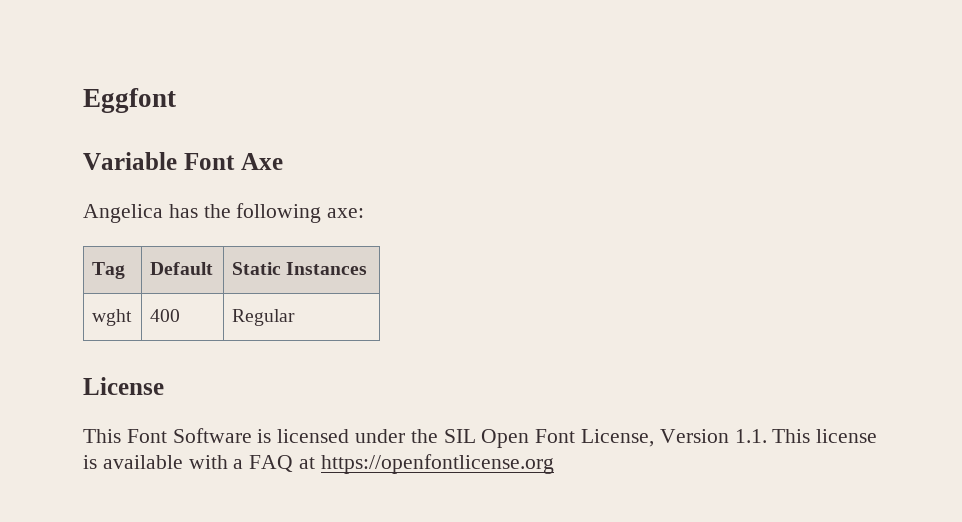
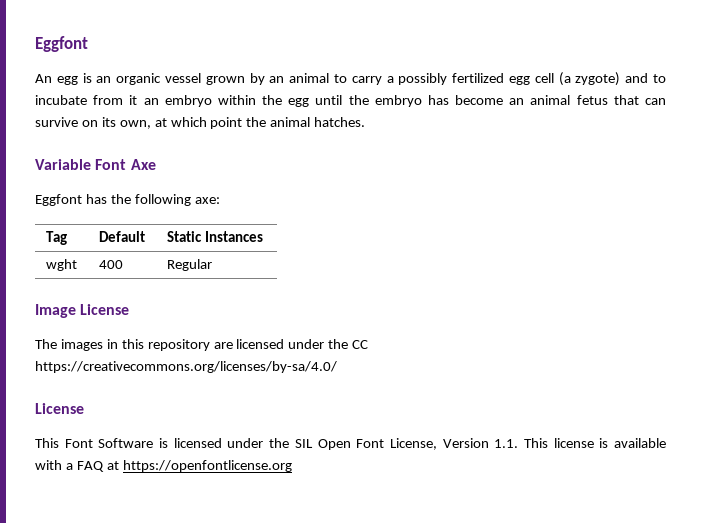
[83,88,176,113] Eggfont -> [35,36,88,52] [35,72,666,86] [35,95,666,107] [35,117,366,129] Eggfont // An egg is an organic vessel grown by an animal to carry a possibly fertilized egg cell (a zygote) and to incubate from it an embryo within the egg until the embryo has become an animal fetus that can survive on its own, at which point the animal hatches.
[83,204,163,223] Angelica -> [35,194,82,206] Eggfont
(296, 317) none -> [35,304,130,318] [35,339,369,351] [35,361,337,373] // Image License // The images in this repository are licensed under the CC https://creativecommons.org/licenses/by-sa/4.0/

